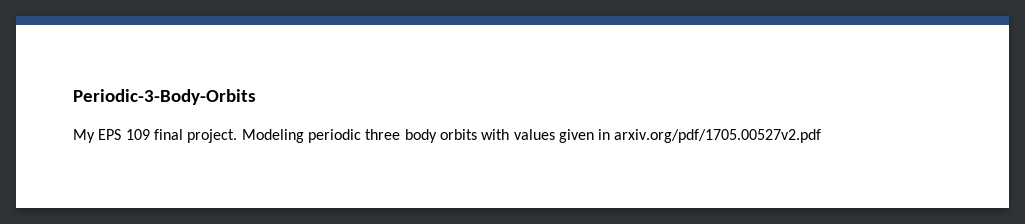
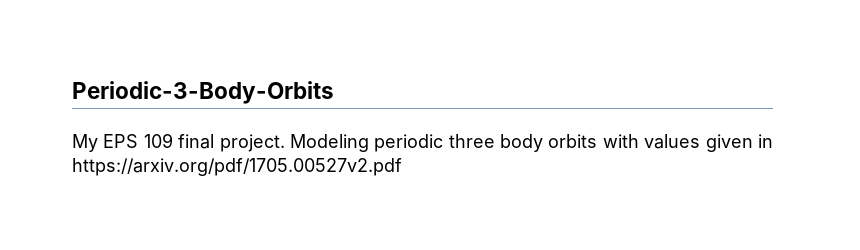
[614,129,822,143] arxiv.org/pdf/1705.00527v2.pdf -> [72,158,402,176] https://arxiv.org/pdf/1705.00527v2.pdf

